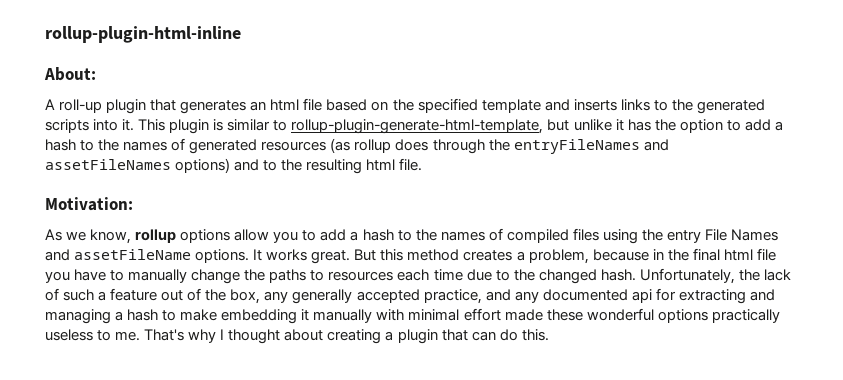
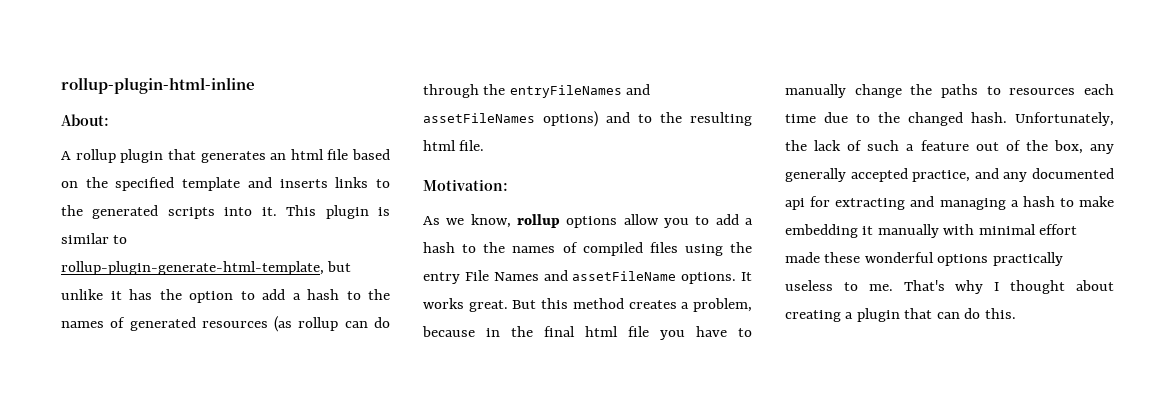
[59,99,103,113] roll-up -> [75,149,116,163] rollup
[395,139,429,151] does -> [344,317,390,328] can do

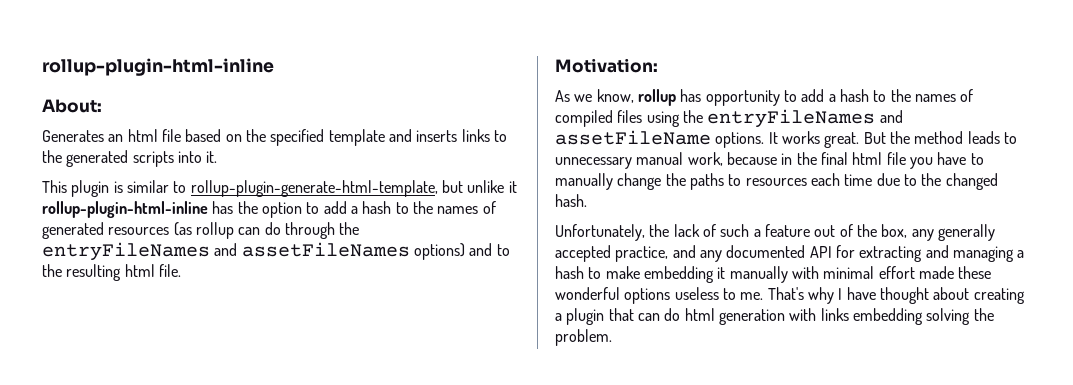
[61,149,266,163] A rollup plugin that generates -> [42,130,104,142] Generates
(277, 211) none -> (218, 157) //
(122, 295) none -> [42,201,208,218] rollup-plugin-html-inline
[566,214,689,228] options allow you -> [680,89,780,106] has opportunity
[423,270,539,284] entry File Names -> [707,109,876,128] entryFileNames
[541,298,752,312] this method creates a problem, -> [889,131,1017,144] [555,152,723,169] the method leads to unnecessary manual work,
(1007, 117) none -> (587, 200) //
[785,198,805,210] api -> [809,246,832,258] API
[992,252,1063,266] practically -> (671, 296) none
(1000, 286) none -> [846,287,876,300] have
[984,308,1016,319] this. -> [684,308,994,325] [555,329,612,346] html generation with links embedding solving the problem.

